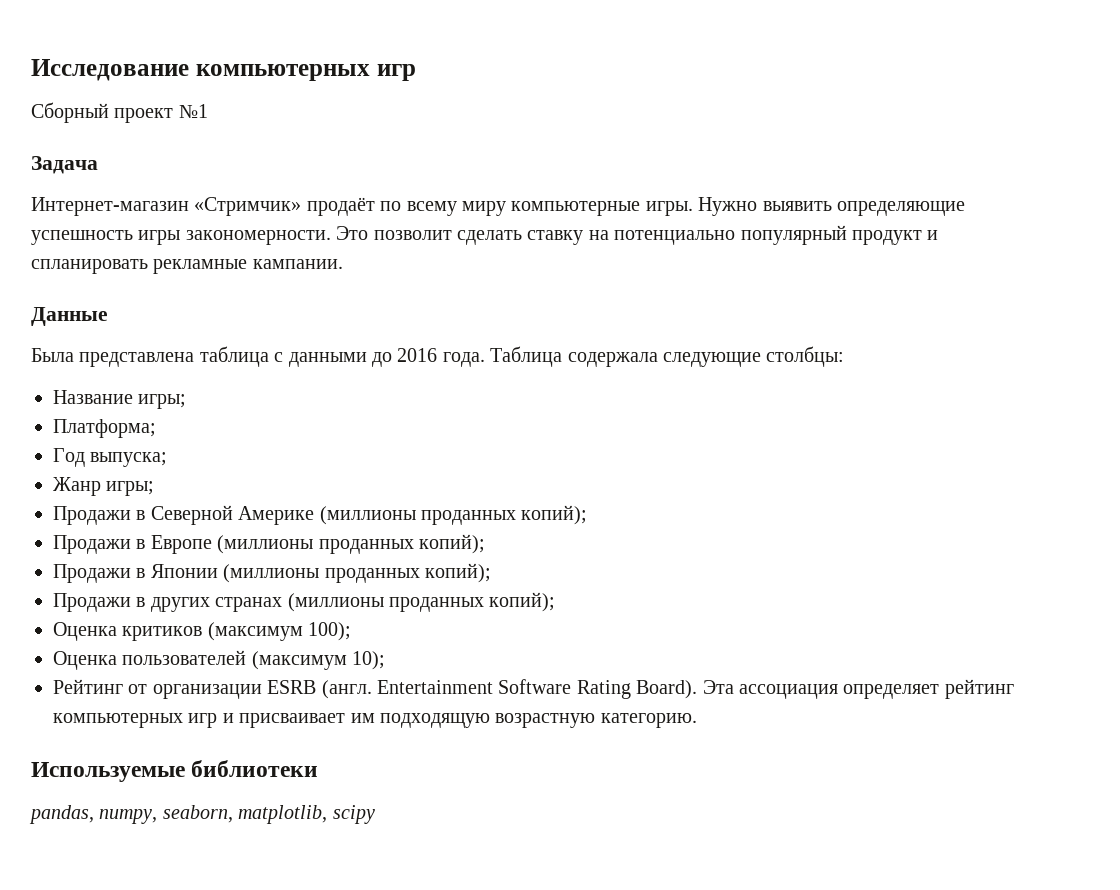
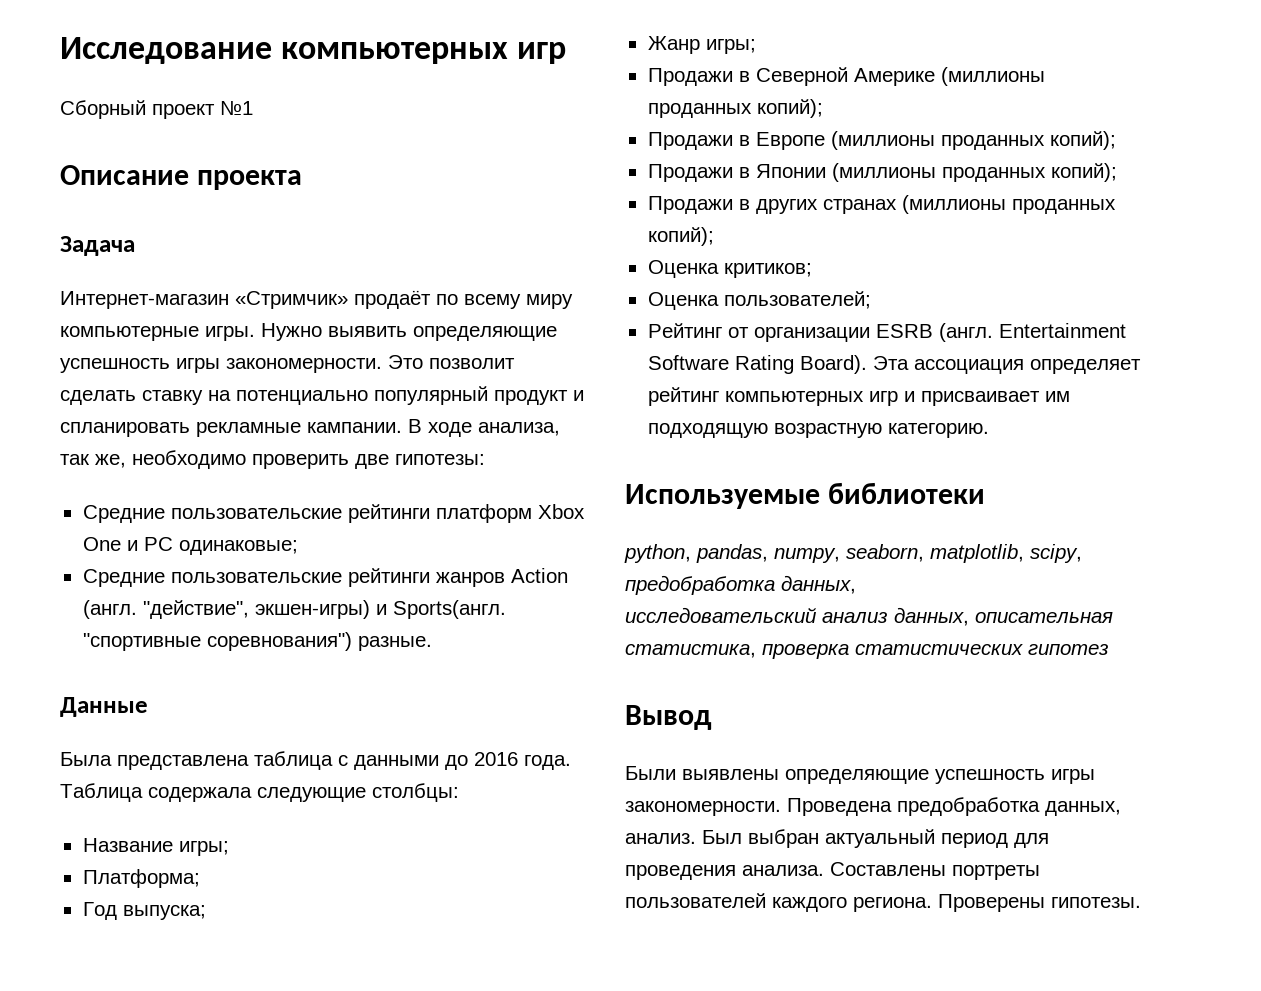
(208, 111) none -> [60,165,302,190] // Описание проекта
(343, 264) none -> [408,419,560,437] [60,450,485,469] [82,504,585,523] [82,537,298,555] [82,568,568,587] [82,600,506,619] [82,632,432,651] В ходе анализа, так же, необходимо проверить две гипотезы: // Средние пользовательские рейтинги платформ Xbox One и PC одинаковые; // Средние пользовательские рейтинги жанров Action (англ. "действие", экшен-игры) и Sports(англ. "спортивные соревнования") разные.
[122,622,352,641] [53,650,386,670] критиков (максимум 100); // Оценка пользователей (максимум 10); -> [723,263,812,278] [647,291,871,310] критиков; // Оценка пользователей;
(319, 768) none -> [624,544,691,563] python,
[332,805,375,824] scipy -> [1030,544,1082,563] [625,575,856,595] [625,607,1113,626] [625,644,1109,659] [625,705,712,730] [625,766,1095,784] [625,797,1121,816] [625,829,1049,848] [625,862,1040,880] [625,893,1141,912] scipy, предобработка данных, // исследовательский анализ данных, описательная статистика, проверка статистических гипотез // Вывод // Были выявлены определяющие успешность игры закономерности. Проведена предобработка данных, анализ. Был выбран актуальный период для проведения анализа. Составлены портреты пользователей каждого региона. Проверены гипотезы.

